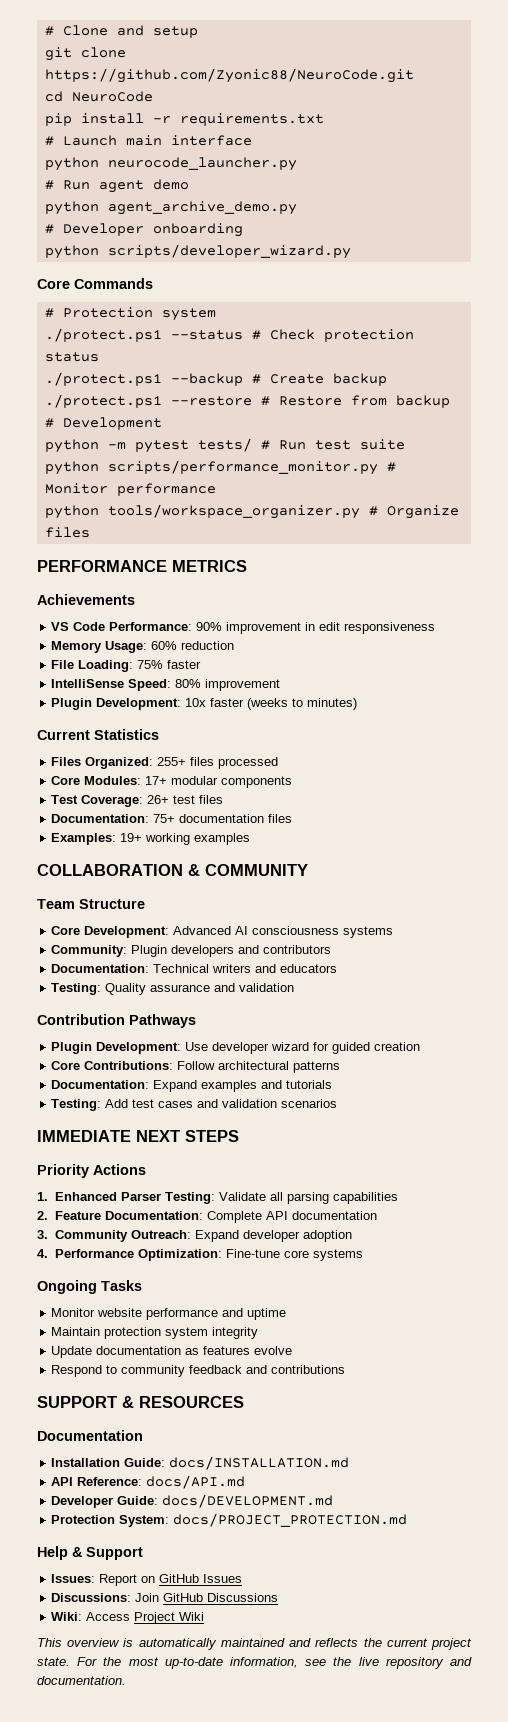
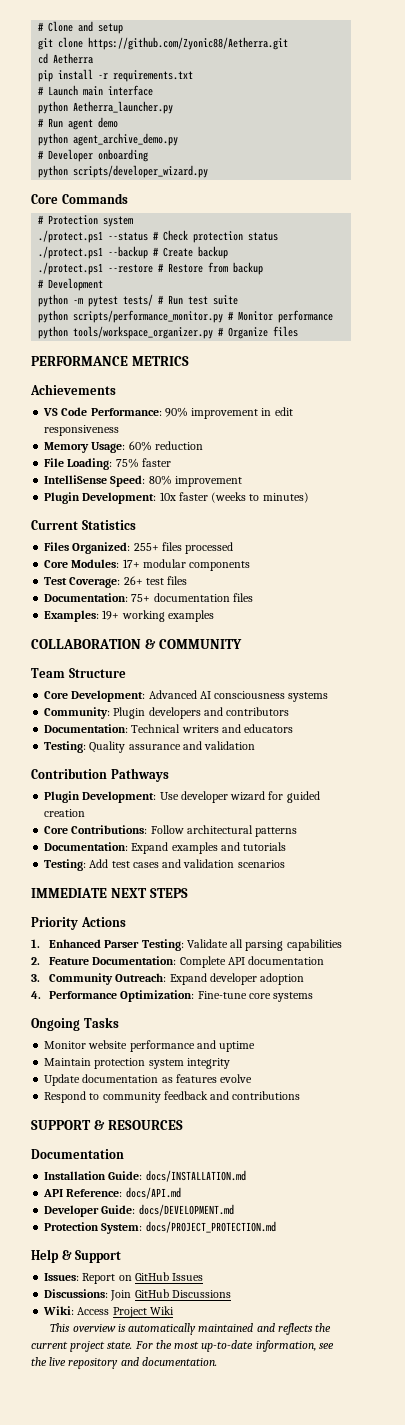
[44,68,414,83] https://github.com/Zyonic88/NeuroCode.git -> [88,37,289,50] https://github.com/Zyonic88/Aetherra.git
[71,91,153,102] NeuroCode -> [53,53,94,64] Aetherra
[107,157,297,171] neurocode_launcher.py -> [73,101,174,114] Aetherra_launcher.py

